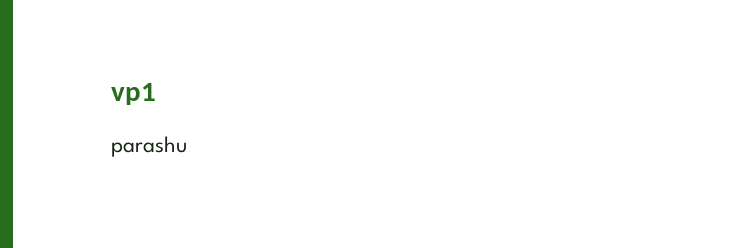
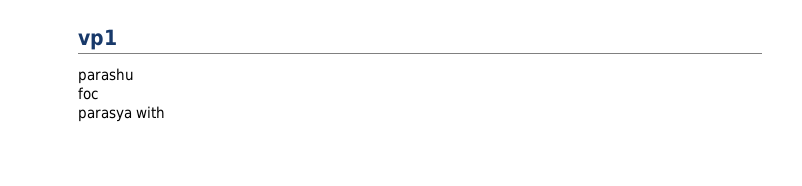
(187, 146) none -> [78,87,98,100] [78,106,166,122] // foc // parasya with

